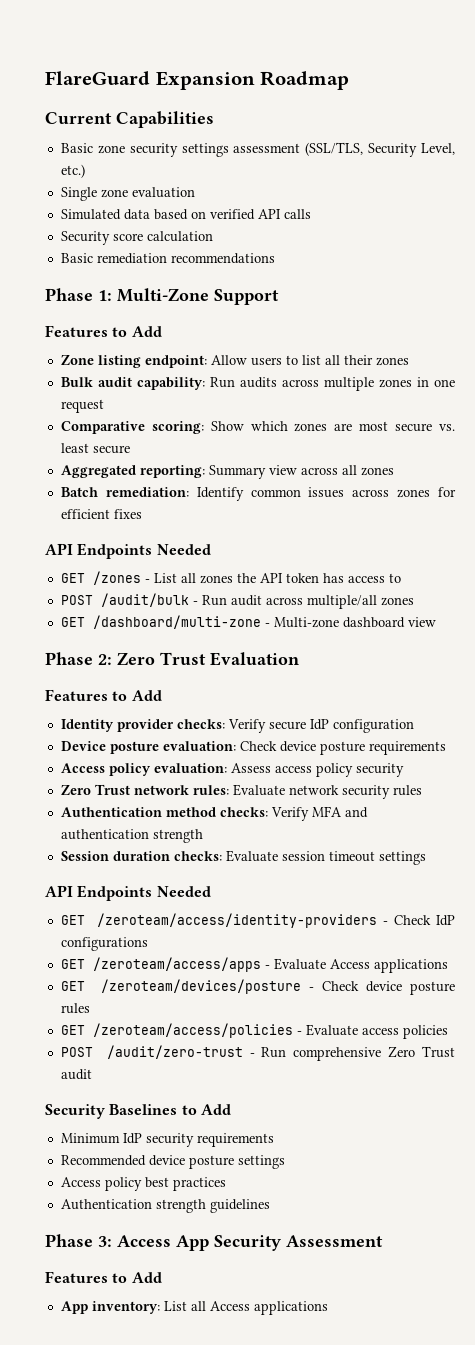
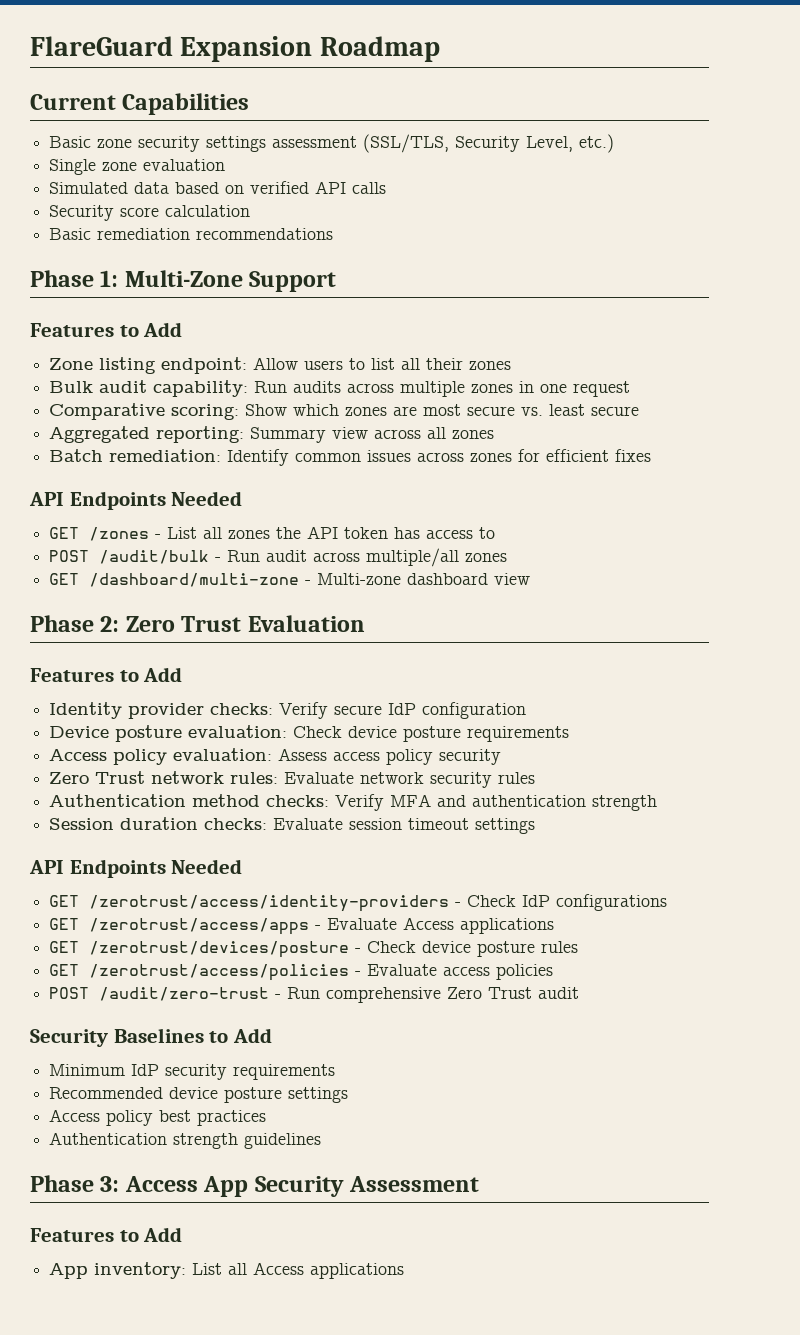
[96,913,377,928] /zeroteam/access/identity-providers -> [89,895,450,912] /zerotrust/access/identity-providers
[92,957,261,972] /zeroteam/access/apps -> [89,918,310,935] /zerotrust/access/apps
[100,979,301,994] /zeroteam/devices/posture -> [89,941,350,958] /zerotrust/devices/posture
[92,1023,293,1038] /zeroteam/access/policies -> [89,964,350,981] /zerotrust/access/policies

